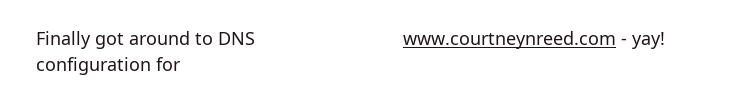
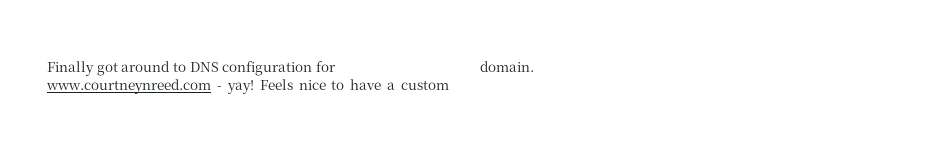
(665, 40) none -> [259,79,449,90] [480,61,534,72] Feels nice to have a custom domain.

